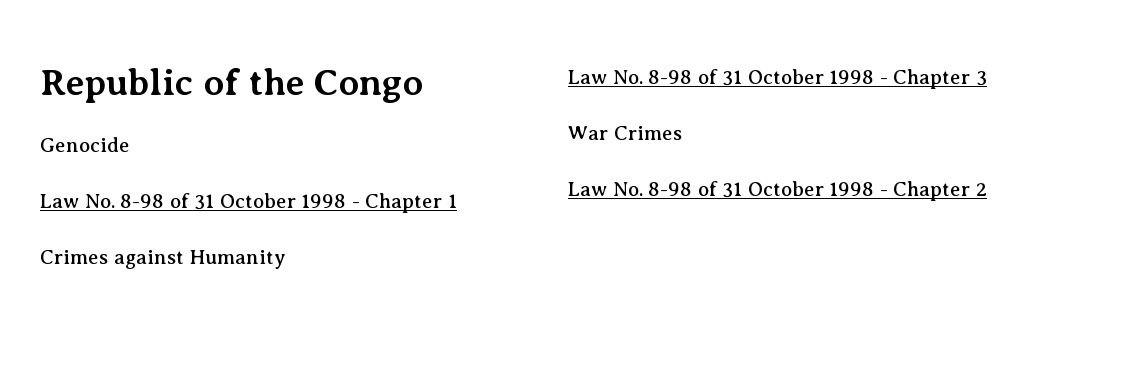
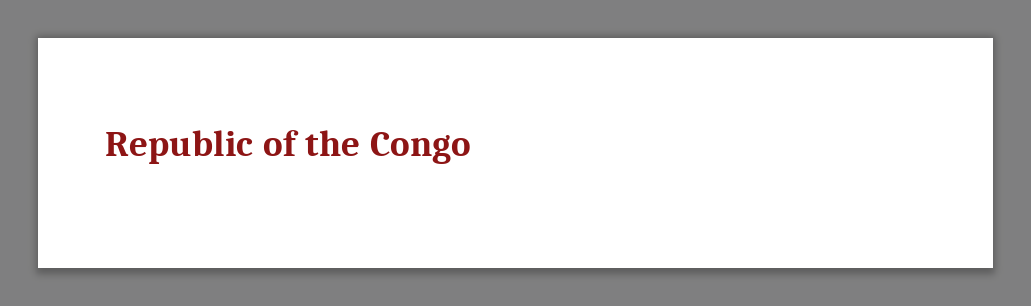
[40,137,130,152] [40,193,457,213] [40,250,287,269] [568,69,987,89] [568,126,682,140] [568,181,987,201] // Genocide // Law No. 8-98 of 31 October 1998 - Chapter 1 // Crimes against Humanity // Law No. 8-98 of 31 October 1998 - Chapter 3 // War Crimes // Law No. 8-98 of 31 October 1998 - Chapter 2 -> (471, 148) none

